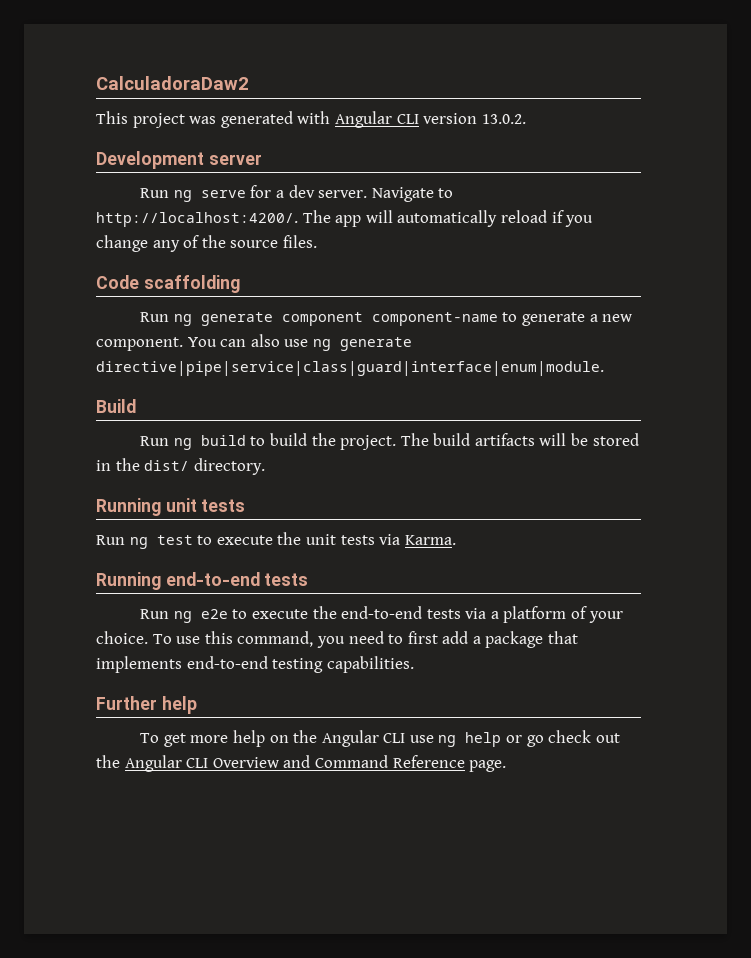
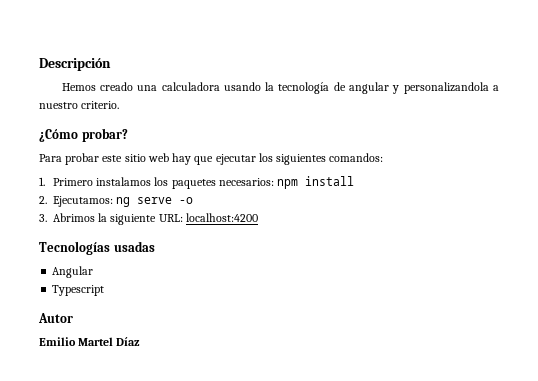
[96,76,249,90] [96,111,526,128] [96,151,262,169] [140,185,454,202] [96,210,594,227] [96,235,317,252] [96,275,240,293] [140,312,633,326] [96,334,412,351] [96,361,604,376] [96,399,136,413] [140,433,639,450] [96,458,265,475] [96,498,246,516] [96,532,456,549] [96,572,309,590] [140,606,623,623] [96,631,579,648] [96,656,414,673] [96,696,197,714] [140,730,620,747] [96,755,507,772] CalculadoraDaw2 // This project was generated with Angular CLI version 13.0.2. // Development server // Run ng serve for a dev server. Navigate to http://localhost:4200/. The app will automatically reload if you change any of the source files. // Code scaffolding // Run ng generate component component-name to generate a new component. You can also use ng generate directive|pipe|service|class|guard|interface|enum|module. // Build // Run ng build to build the project. The build artifacts will be stored in the dist/ directory. // Running unit tests // Run ng test to execute the unit tests via Karma. // Running end-to-end tests // Run ng e2e to execute the end-to-end tests via a platform of your choice. To use this command, you need to first add a package that implements end-to-end testing capabilities. // Further help // To get more help on the Angular CLI use ng help or go check out the Angular CLI Overview and Command Reference page. -> [39,58,111,71] [61,82,499,94] [39,101,120,109] [39,128,128,142] [39,153,384,165] [39,176,355,189] [39,196,194,207] [39,213,258,225] [39,241,155,255] [52,266,94,278] [52,285,105,296] [38,313,73,323] [39,337,141,346] Descripción // Hemos creado una calculadora usando la tecnología de angular y personalizandola a nuestro criterio. // ¿Cómo probar? // Para probar este sitio web hay que ejecutar los siguientes comandos: // 1. Primero instalamos los paquetes necesarios: npm install // 2. Ejecutamos: ng serve -o // 3. Abrimos la siguiente URL: localhost:4200 // Tecnologías usadas // Angular // Typescript // Autor // Emilio Martel Díaz

